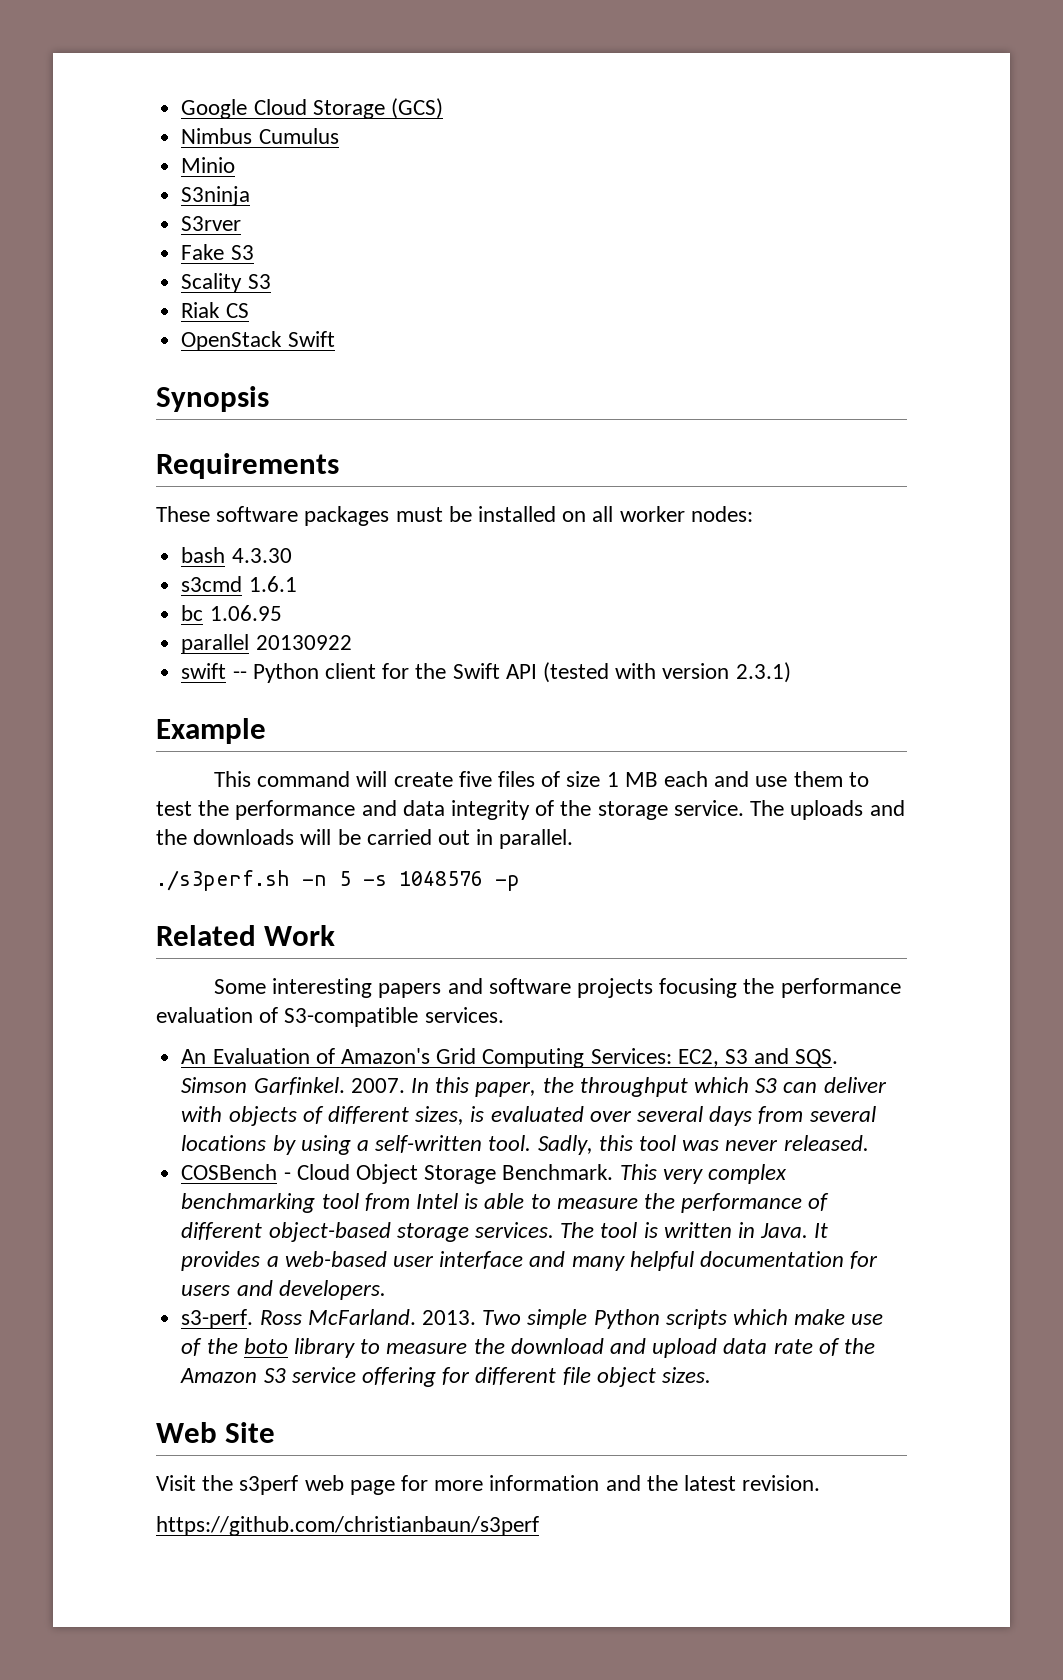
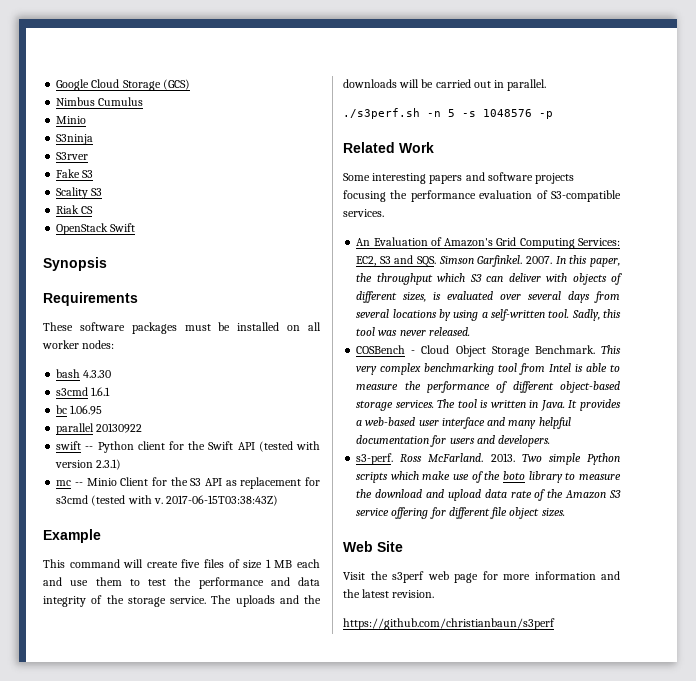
(791, 672) none -> [56,477,320,489] [56,495,279,506] // mc -- Minio Client for the S3 API as replacement for s3cmd (tested with v. 2017-06-15T03:38:43Z)

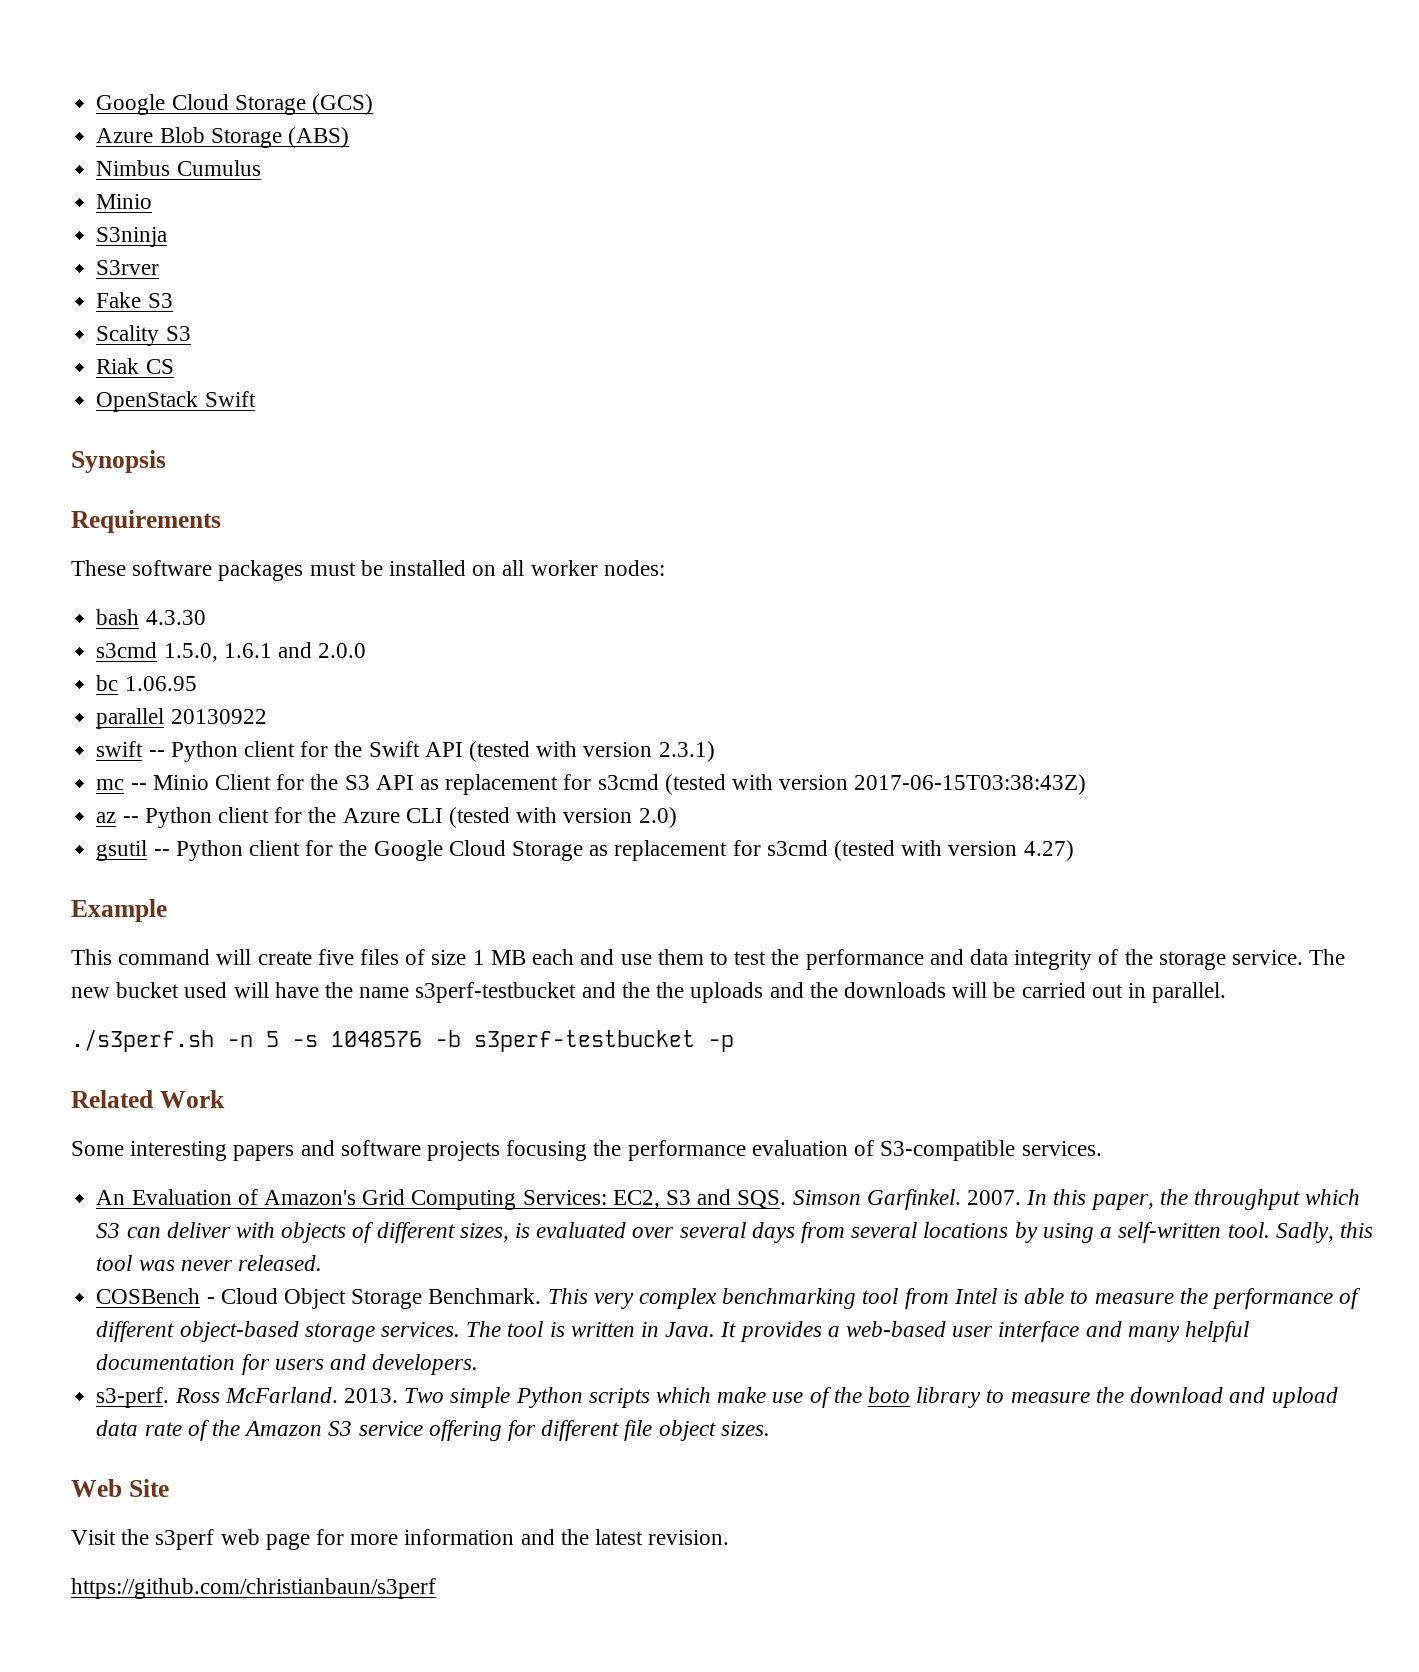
(190, 84) none -> [96,127,349,148] // Azure Blob Storage (ABS)
(89, 391) none -> [163,643,218,662] 1.5.0,
(111, 391) none -> [277,642,367,658] and 2.0.0
[153,498,163,504] v. -> [779,775,849,790] version
(279, 500) none -> [96,807,677,828] [96,840,1074,861] // az -- Python client for the Azure CLI (tested with version 2.0) // gsutil -- Python client for the Google Cloud Storage as replacement for s3cmd (tested with version 4.27)
(232, 599) none -> [71,982,685,1003] new bucket used will have the name s3perf-testbucket and the the
(532, 113) none -> [435,1030,695,1052] -b s3perf-testbucket

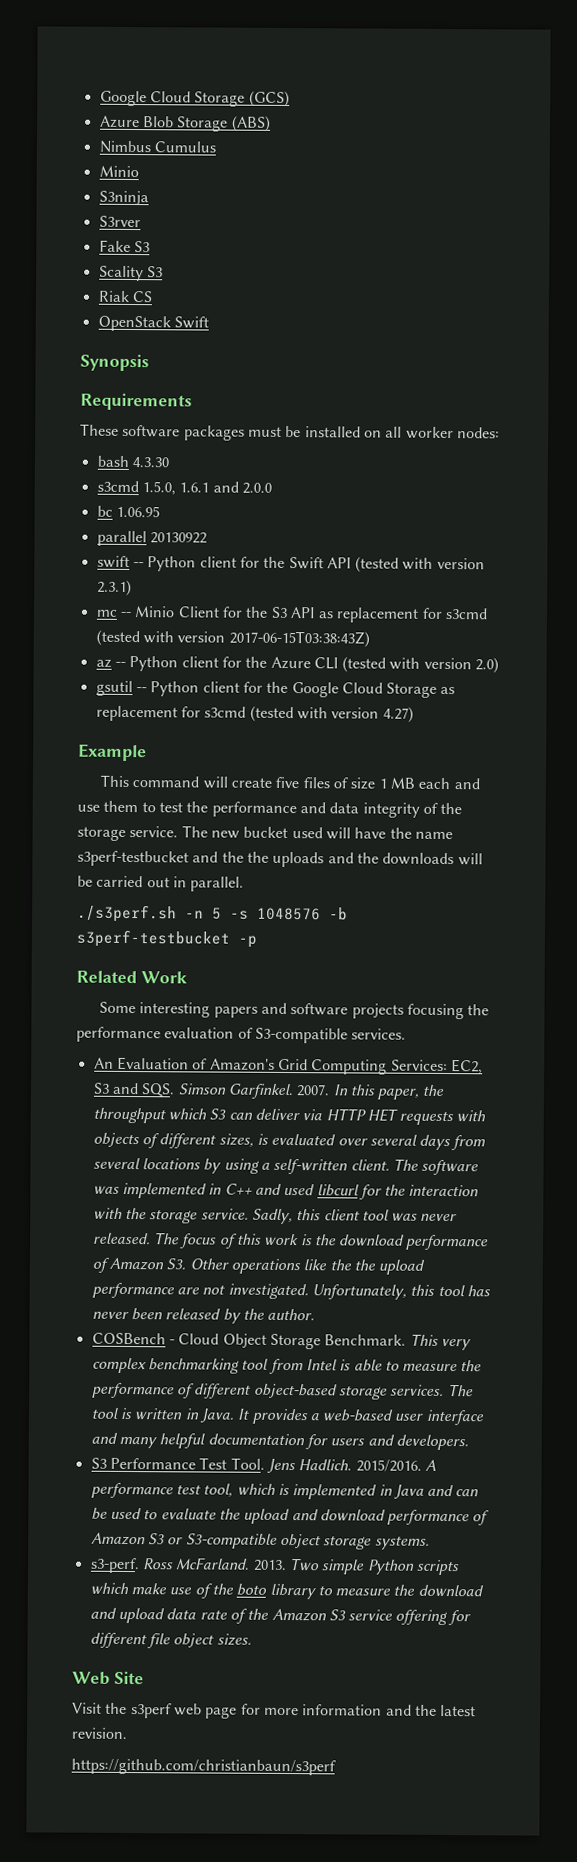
(231, 1230) none -> [302,1108,455,1126] via HTTP HET requests
[1227,1222,1270,1238] tool. -> [350,1158,480,1176] [92,1182,480,1200] [92,1207,249,1224] client. The software was implemented in C++ and used libcurl for the interaction with the storage service.
(1373, 1230) none -> [323,1209,360,1221] client
(322, 1263) none -> [153,1232,490,1251] [91,1257,426,1275] [91,1282,491,1300] [91,1308,316,1324] The focus of this work is the download performance of Amazon S3. Other operations like the the upload performance are not investigated. Unfortunately, this tool has never been released by the author.
(479, 1364) none -> [90,1457,436,1474] [90,1482,480,1500] [90,1507,491,1526] [90,1532,430,1550] // S3 Performance Test Tool. Jens Hadlich. 2015/2016. A performance test tool, which is implemented in Java and can be used to evaluate the upload and download performance of Amazon S3 or S3-compatible object storage systems.

